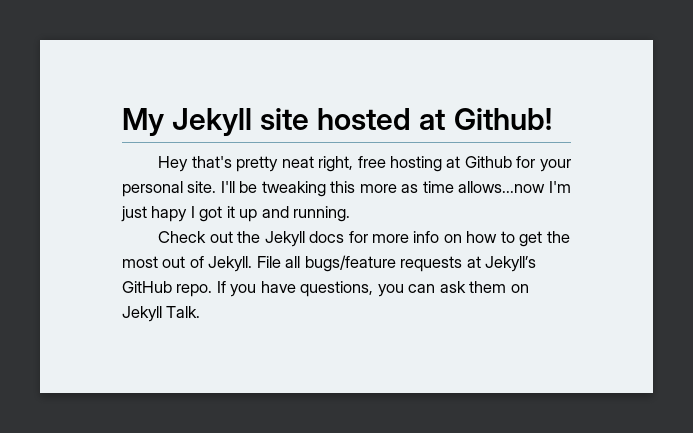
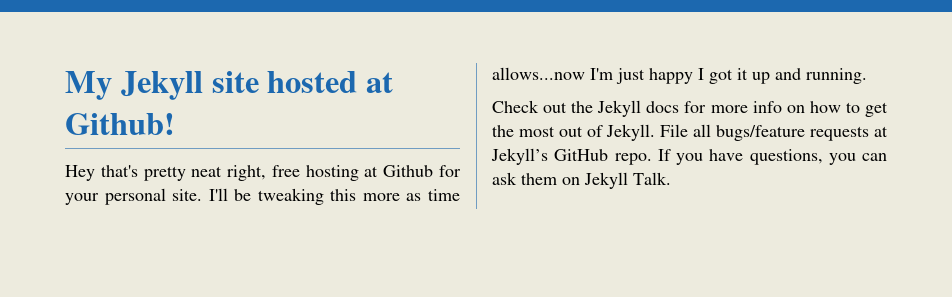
[151,206,188,222] hapy -> [649,68,693,84] happy

